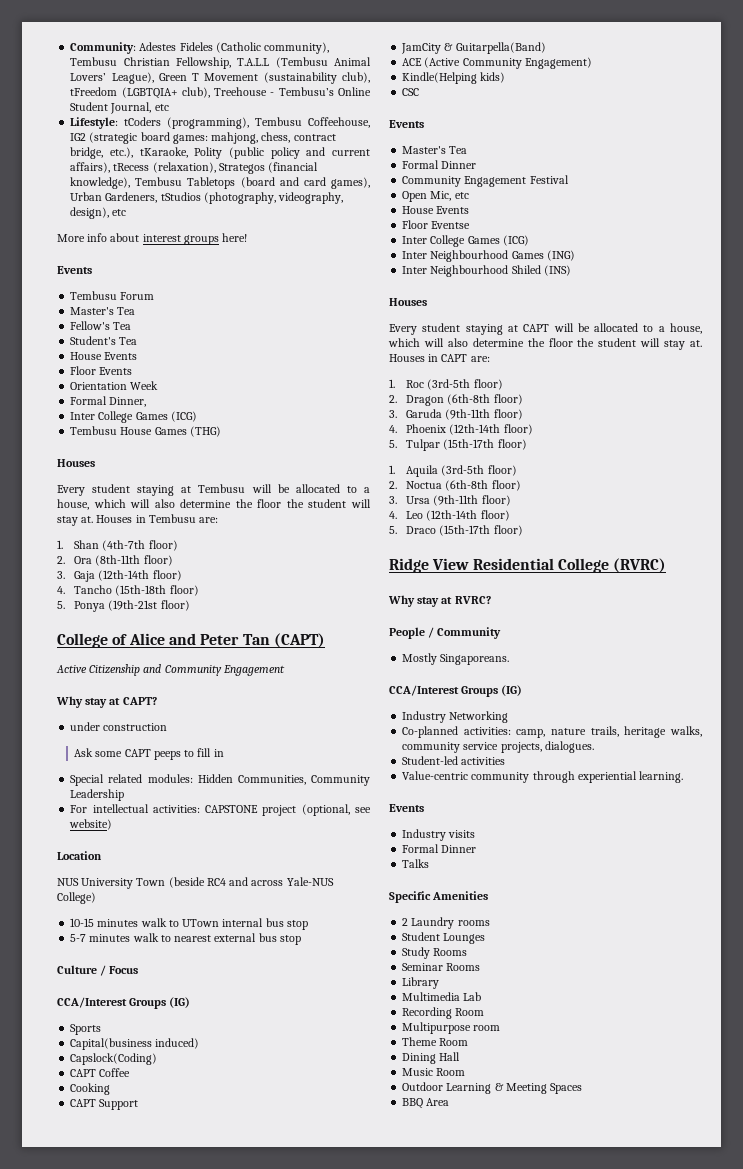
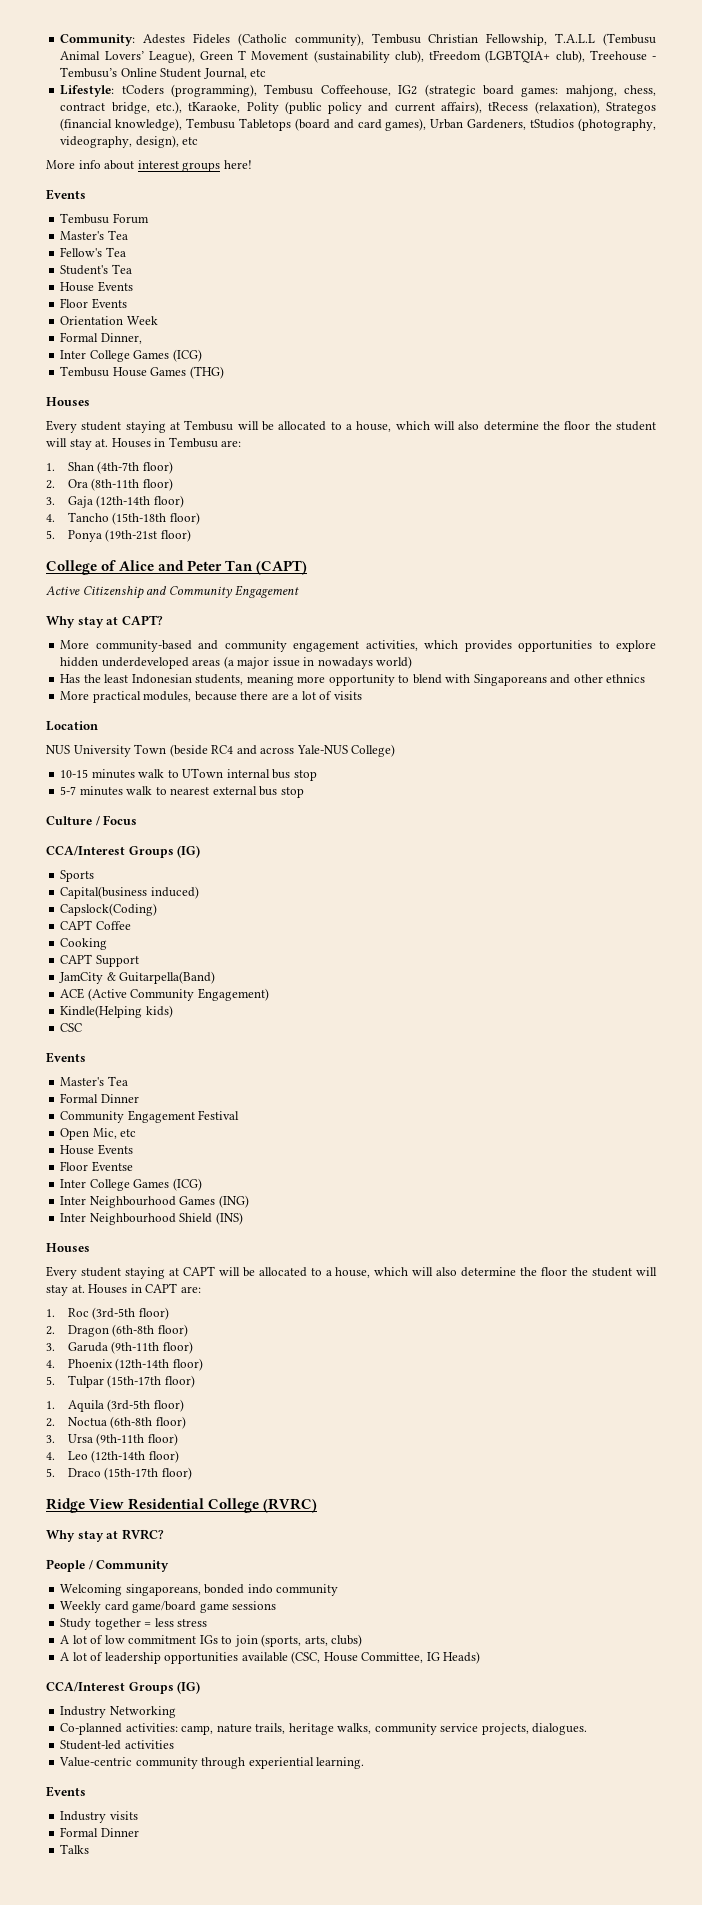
[70,722,168,731] [74,748,224,760] [70,774,370,786] [70,789,125,801] [70,804,372,816] [69,819,113,830] under construction // Ask some CAPT peeps to fill in // Special related modules: Hidden Communities, Community Leadership // For intellectual activities: CAPSTONE project (optional, see website) -> [60,640,657,652] [60,656,413,669] [60,674,646,686] [60,691,362,703] More community-based and community engagement activities, which provides opportunities to explore hidden underdeveloped areas (a major issue in nowadays world) // Has the least Indonesian students, meaning more opportunity to blend with Singaporeans and other ethnics // More practical modules, because there are a lot of visits
[511,265,541,274] Shiled -> [179,1213,213,1223] Shield
[402,653,510,665] Mostly Singaporeans. -> [60,1584,339,1596] [60,1601,277,1613] [60,1618,208,1630] [60,1634,363,1647] [60,1651,481,1664] Welcoming singaporeans, bonded indo community // Weekly card game/board game sessions // Study together = less stress // A lot of low commitment IGs to join (sports, arts, clubs) // A lot of leadership opportunities available (CSC, House Committee, IG Heads)
[389,891,489,903] [402,917,490,929] [402,932,486,944] [402,947,468,959] [402,963,481,971] [402,977,440,989] [402,992,482,1001] [402,1007,485,1019] [402,1022,501,1034] [402,1037,469,1046] [402,1052,461,1064] [402,1068,466,1076] [402,1082,583,1094] [402,1098,450,1109] // Specific Amenities // 2 Laundry rooms // Student Lounges // Study Rooms // Seminar Rooms // Library // Multimedia Lab // Recording Room // Multipurpose room // Theme Room // Dining Hall // Music Room // Outdoor Learning & Meeting Spaces // BBQ Area -> (90, 1849) none

